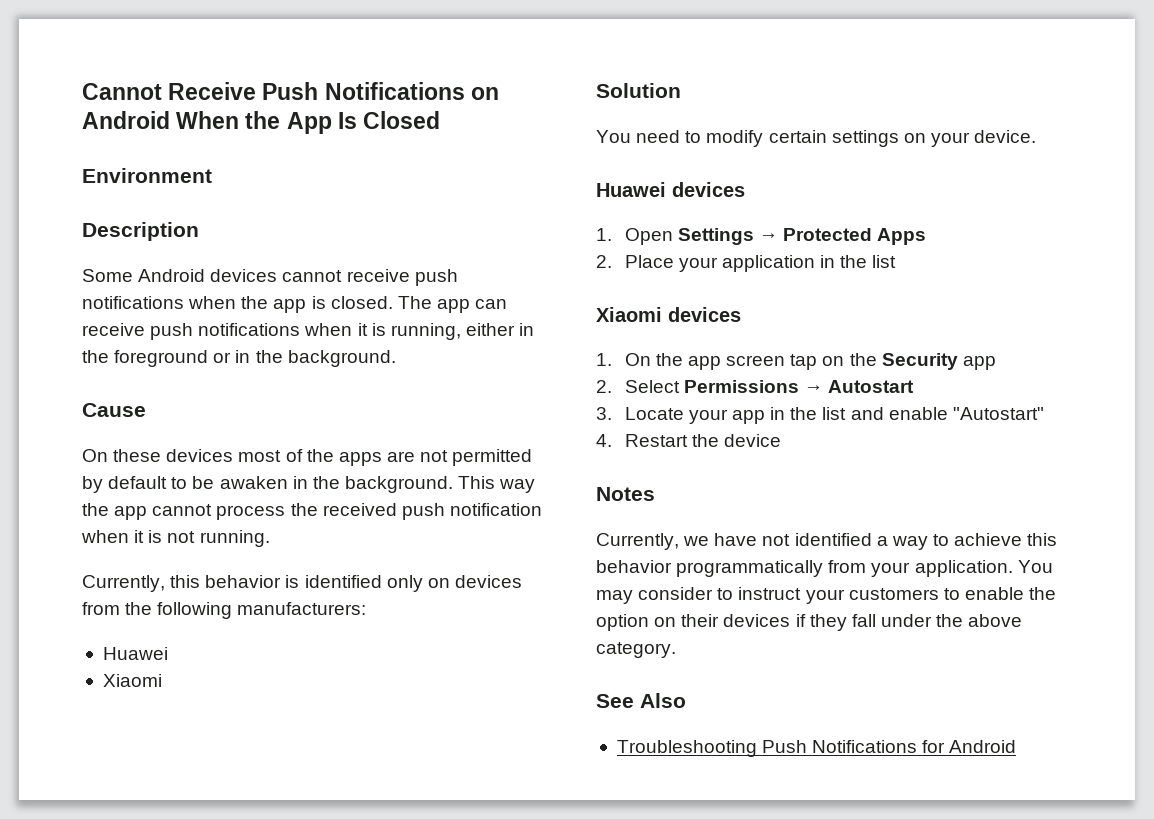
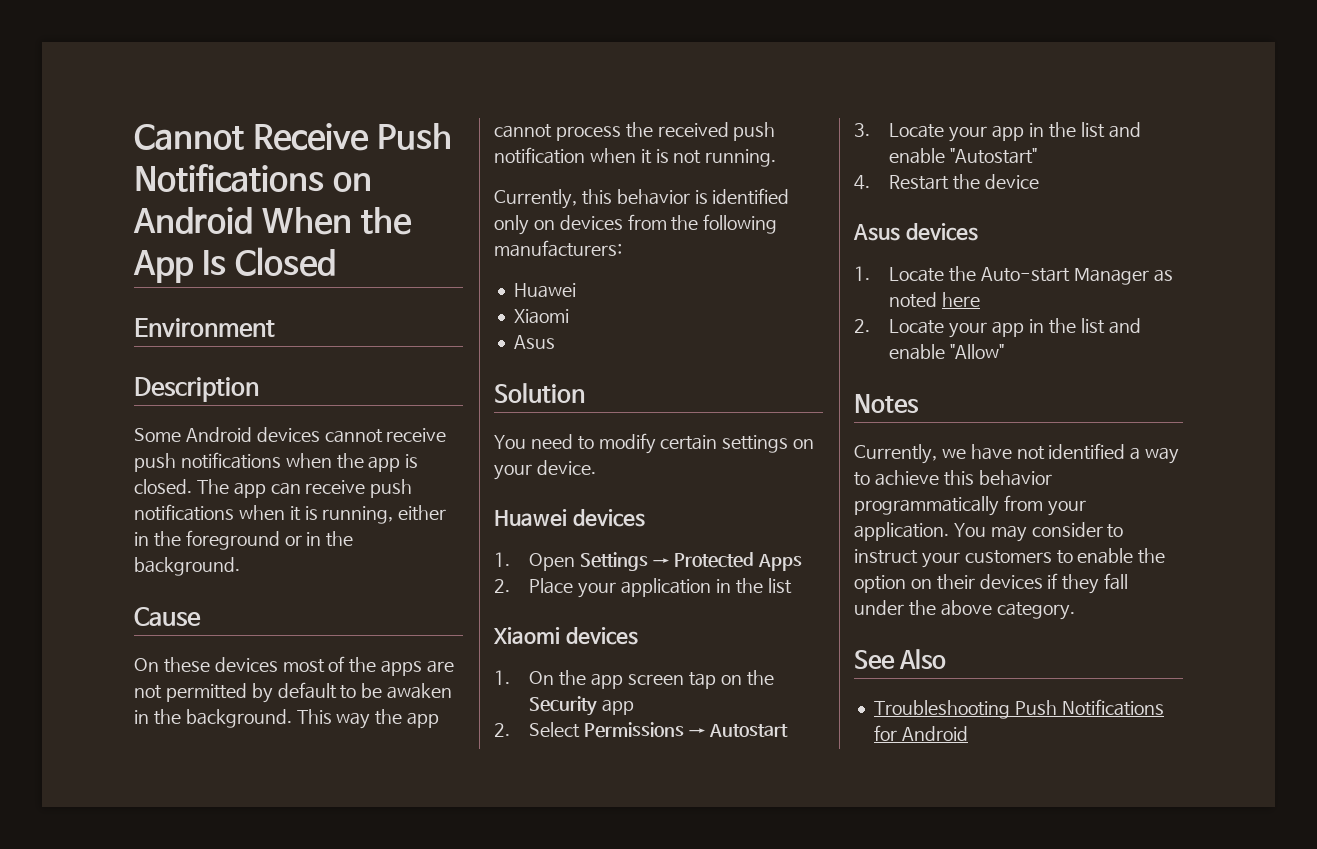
(162, 680) none -> [513,335,555,349] // Asus
(782, 440) none -> [853,223,978,241] [854,266,1173,285] [889,292,981,308] [854,318,1141,338] [889,344,1005,360] // Asus devices // 1. Locate the Auto-start Manager as noted here // 2. Locate your app in the list and enable "Allow"

